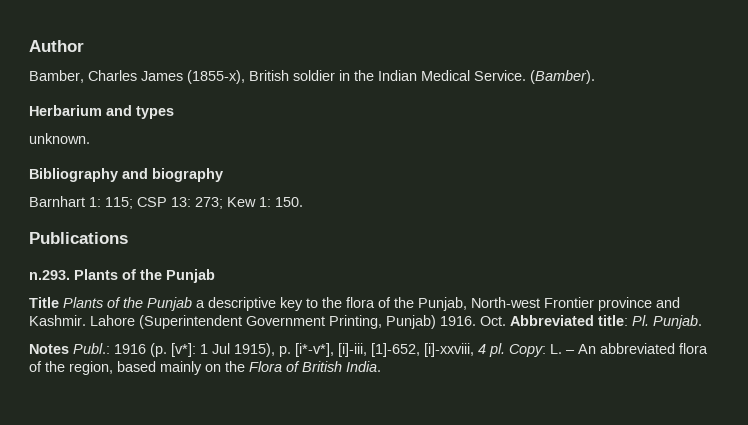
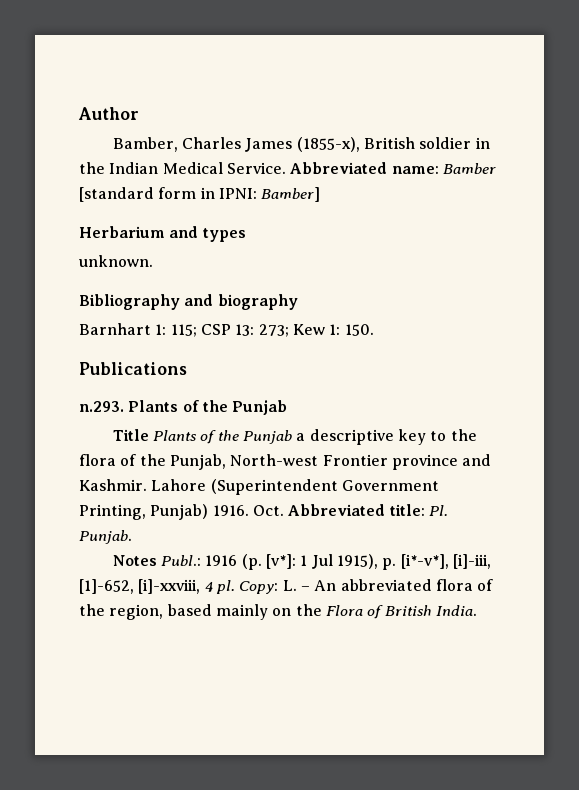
[530,70,595,84] (Bamber). -> [290,162,496,174] [79,187,321,202] Abbreviated name: Bamber [standard form in IPNI: Bamber]

